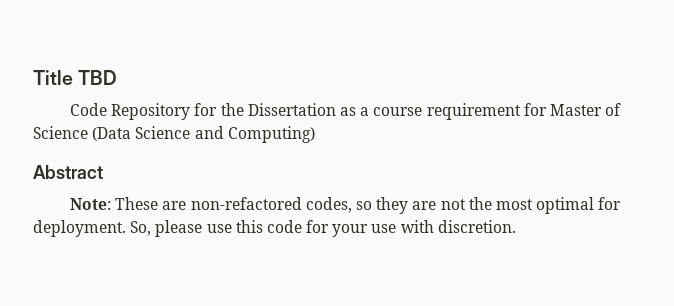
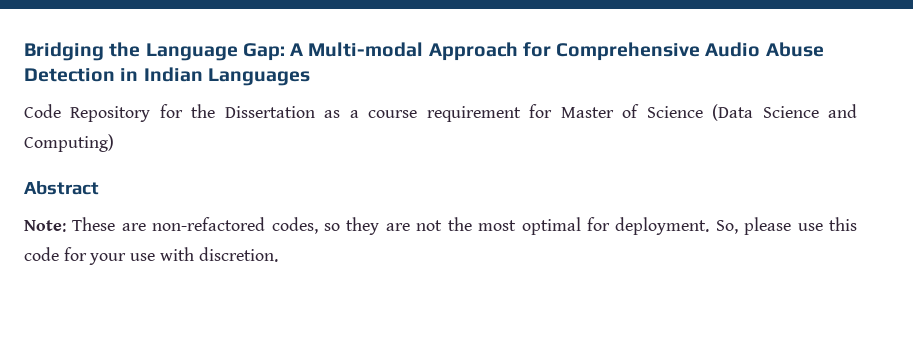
[33,70,118,85] Title TBD -> [24,42,824,61] [24,67,310,86] Bridging the Language Gap: A Multi-modal Approach for Comprehensive Audio Abuse Detection in Indian Languages

